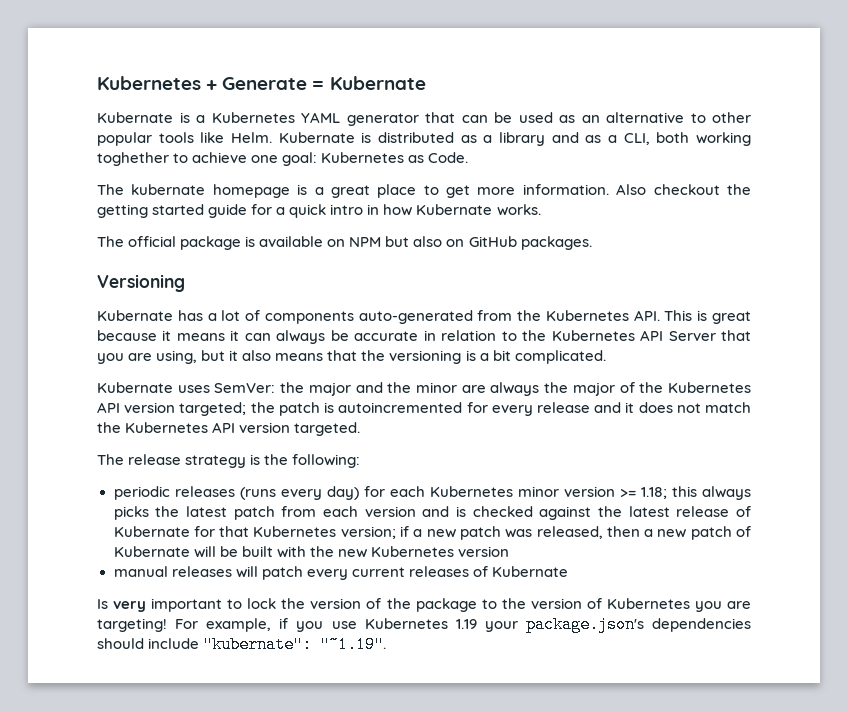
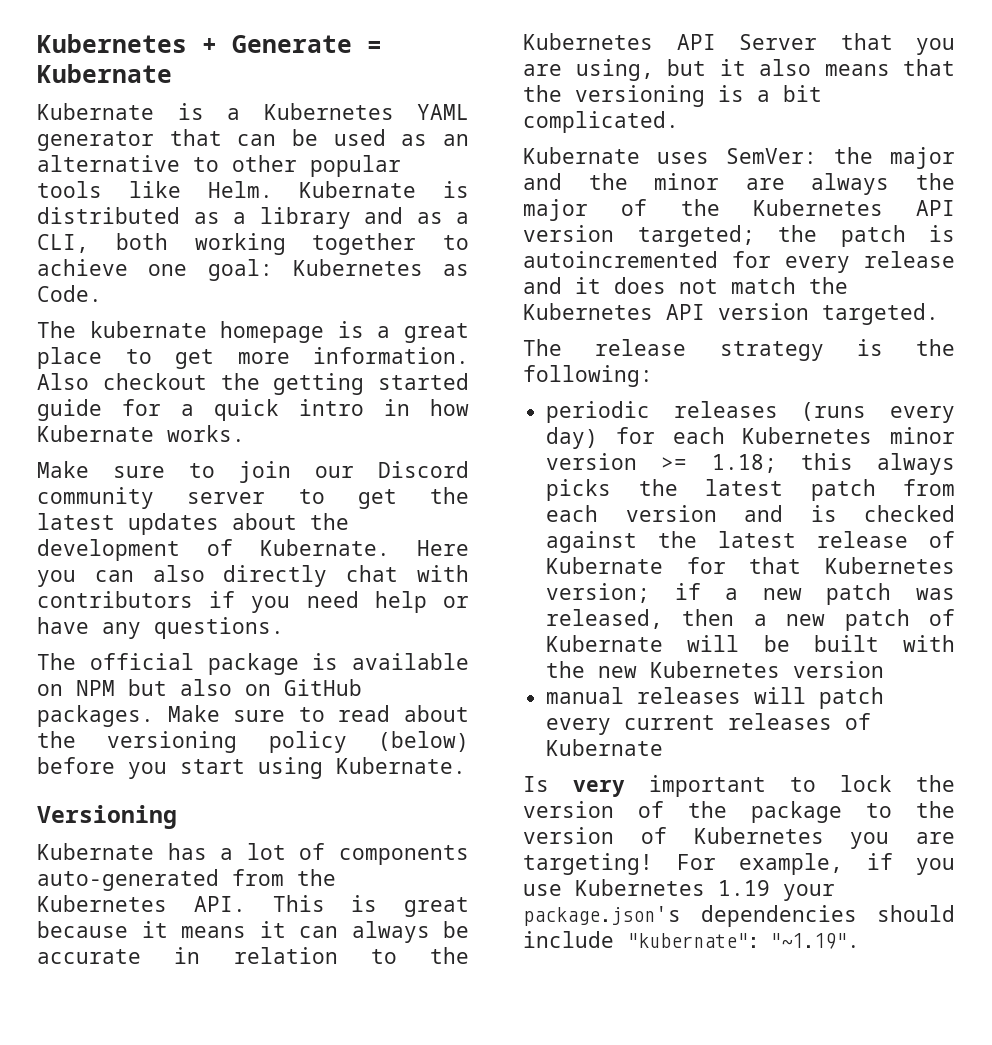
[97,152,169,166] toghether -> [312,233,417,255] together
(541, 210) none -> [37,461,469,483] [37,487,469,509] [37,513,349,535] [37,539,469,561] [37,565,469,587] [37,591,469,613] [37,617,284,639] // Make sure to join our Discord community server to get the latest updates about the development of Kubernate. Here you can also directly chat with contributors if you need help or have any questions.
(592, 243) none -> [167,705,470,722] [37,731,469,753] [37,757,466,779] Make sure to read about the versioning policy (below) before you start using Kubernate.

